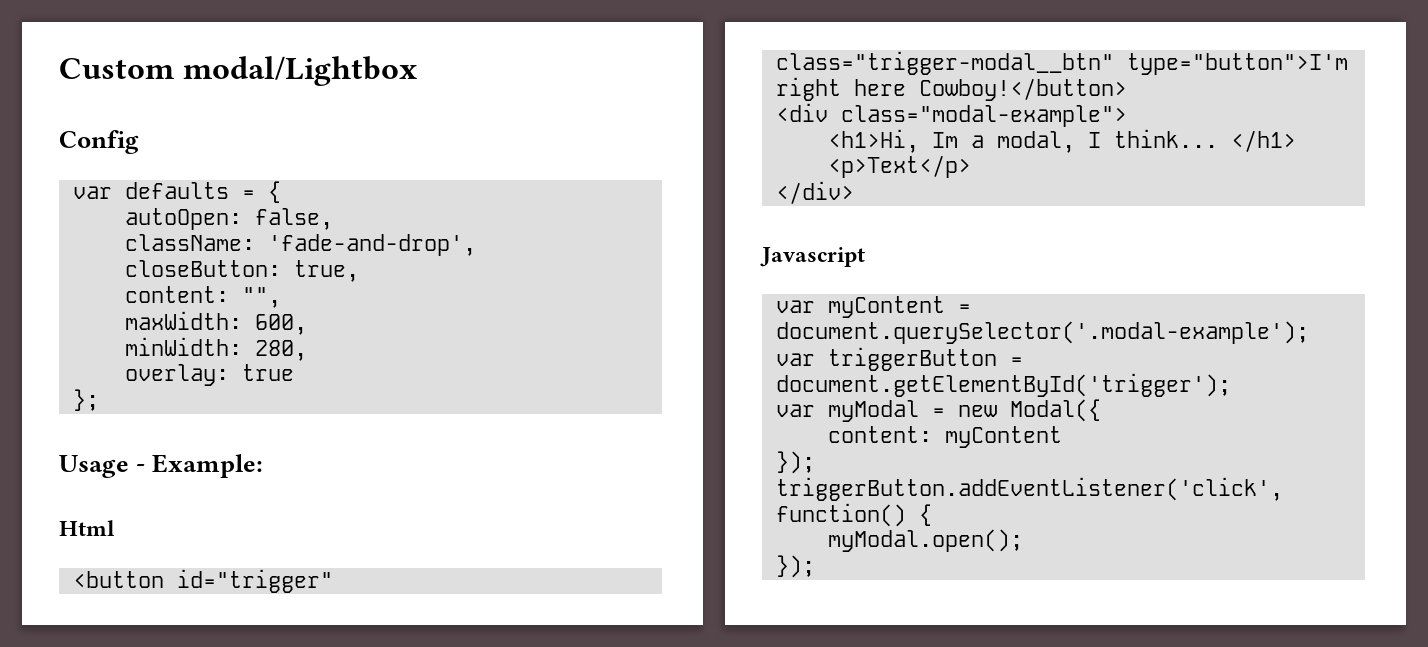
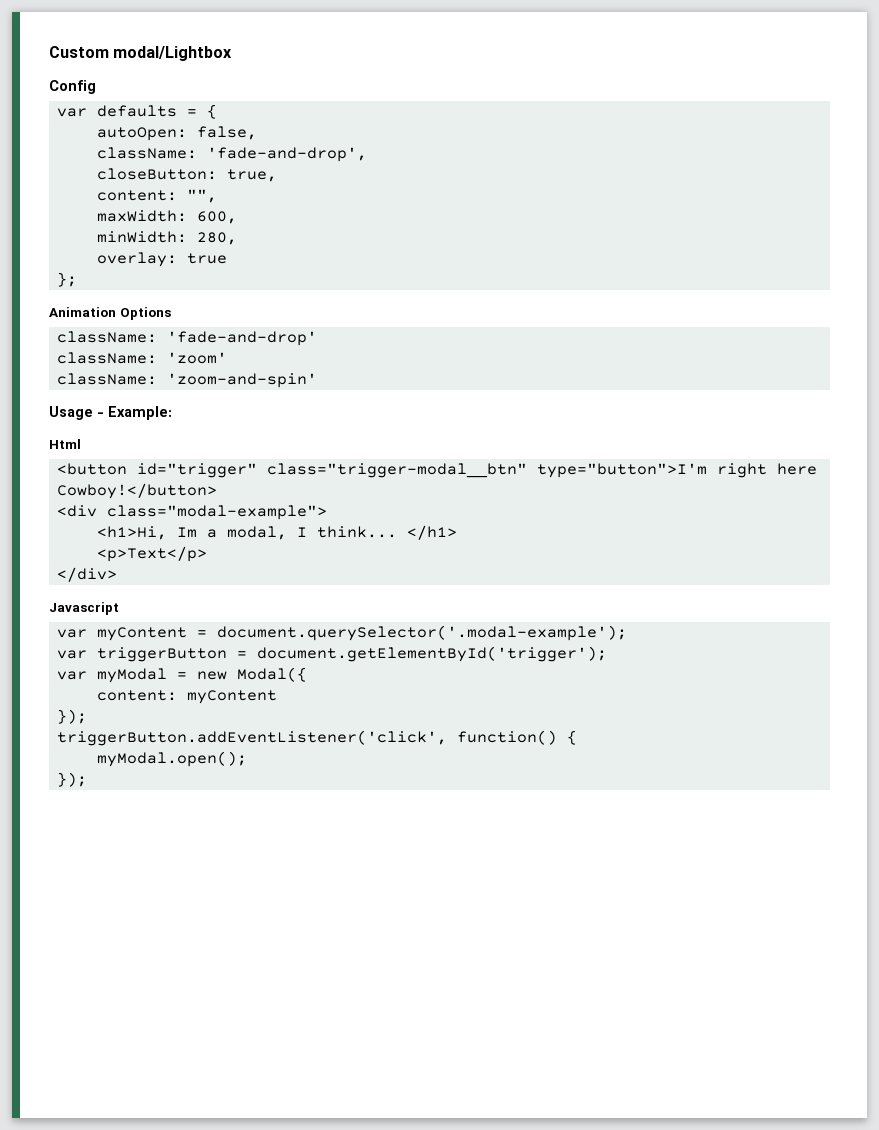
(99, 400) none -> [49,307,171,320] [57,331,318,346] [57,352,228,364] [57,373,318,388] // Animation Options // className: 'fade-and-drop' // className: 'zoom' // className: 'zoom-and-spin'

